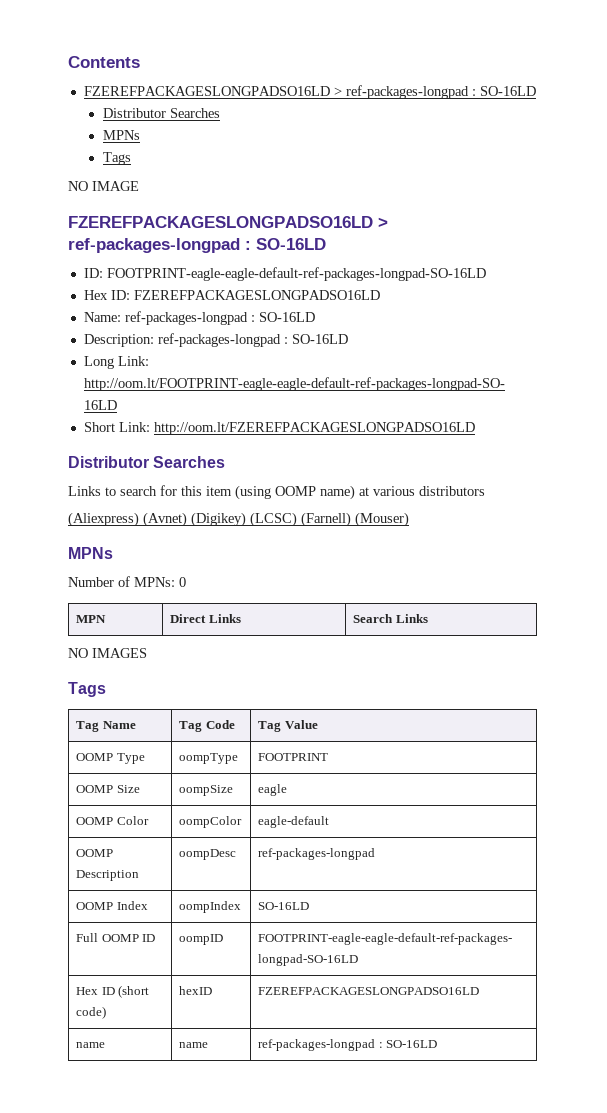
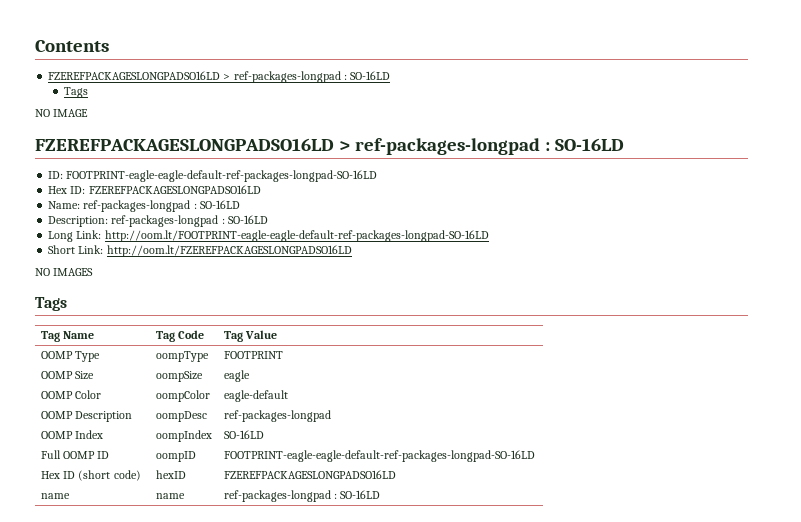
[102,108,220,118] [102,130,140,140] // Distributor Searches // MPNs -> (391, 75) none
[68,456,226,468] [68,485,485,500] [68,512,409,527] [68,547,113,559] [68,576,186,587] [76,615,107,623] [170,614,241,623] [353,614,428,623] // Distributor Searches // Links to search for this item (using OOMP name) at various distributors // (Aliexpress) (Avnet) (Digikey) (LCSC) (Farnell) (Mouser) // MPNs // Number of MPNs: 0 // MPN | Direct Links | Search Links -> (352, 251) none

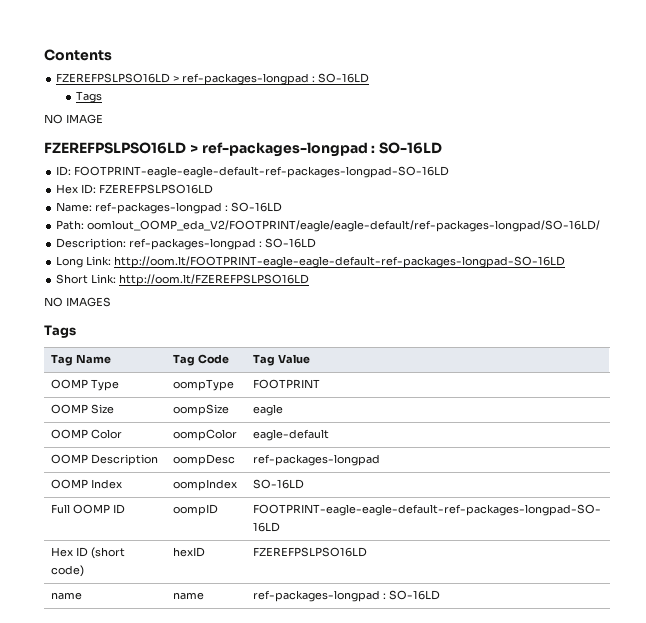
[48,71,221,80] FZEREFPACKAGESLONGPADSO16LD -> [56,73,171,83] FZEREFPSLPSO16LD
[35,138,334,151] FZEREFPACKAGESLONGPADSO16LD -> [44,142,186,154] FZEREFPSLPSO16LD
[88,185,261,194] FZEREFPACKAGESLONGPADSO16LD -> [99,184,214,194] FZEREFPSLPSO16LD
(240, 204) none -> [56,220,601,232] // Path: oomlout_OOMP_eda_V2/FOOTPRINT/eagle/eagle-default/ref-packages-longpad/SO-16LD/
[106,245,352,257] http://oom.lt/FZEREFPACKAGESLONGPADSO16LD -> [119,274,310,286] http://oom.lt/FZEREFPSLPSO16LD
[223,470,396,479] FZEREFPACKAGESLONGPADSO16LD -> [253,547,368,557] FZEREFPSLPSO16LD

